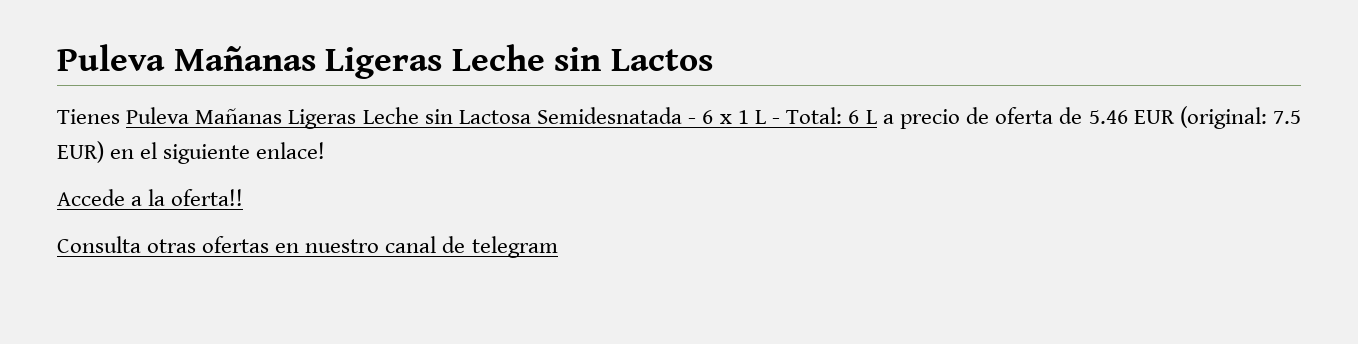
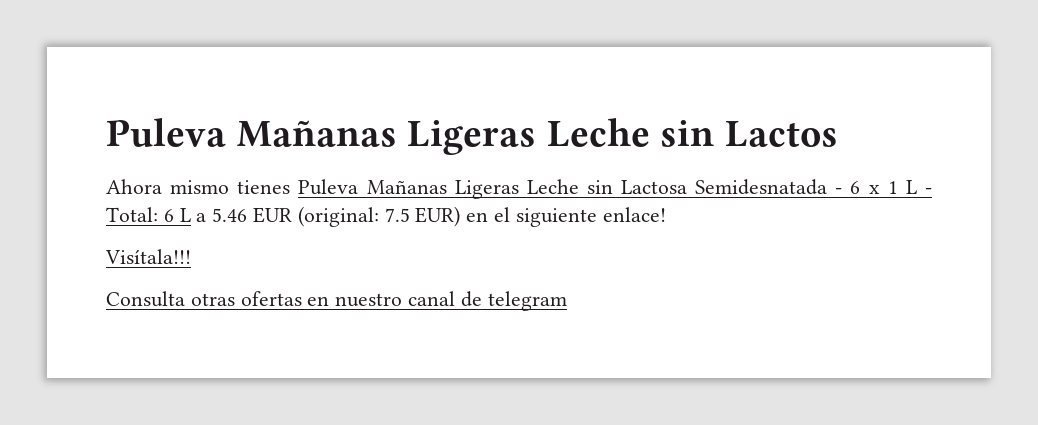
[57,109,120,124] Tienes -> [106,179,291,194] Ahora mismo tienes
[899,107,1083,129] precio de oferta de -> (207, 217) none
[57,189,244,206] Accede a la oferta!! -> [105,249,191,264] Visítala!!!

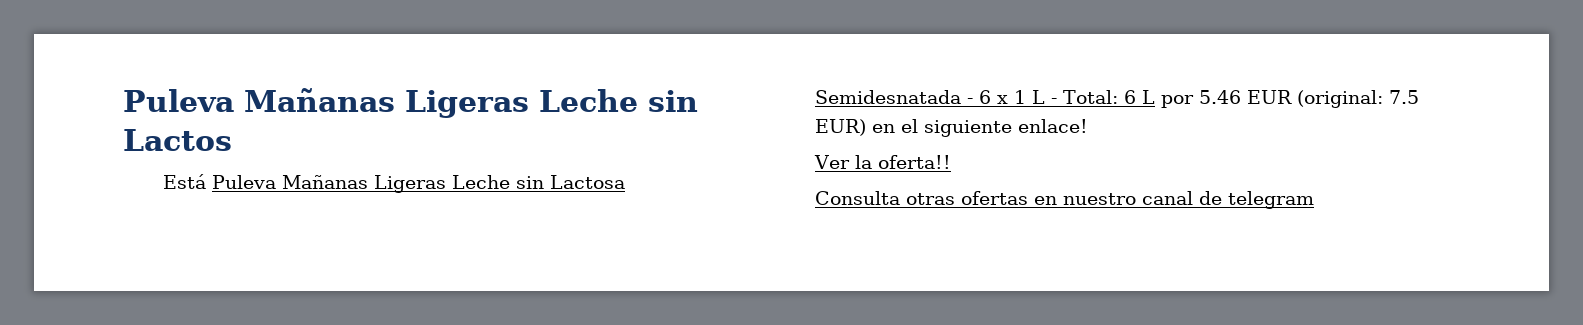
[106,179,291,194] Ahora mismo tienes -> [163,174,207,189] Está
[196,213,207,222] a -> [1160,95,1194,108] por
[105,249,191,264] Visítala!!! -> [814,155,951,169] Ver la oferta!!

